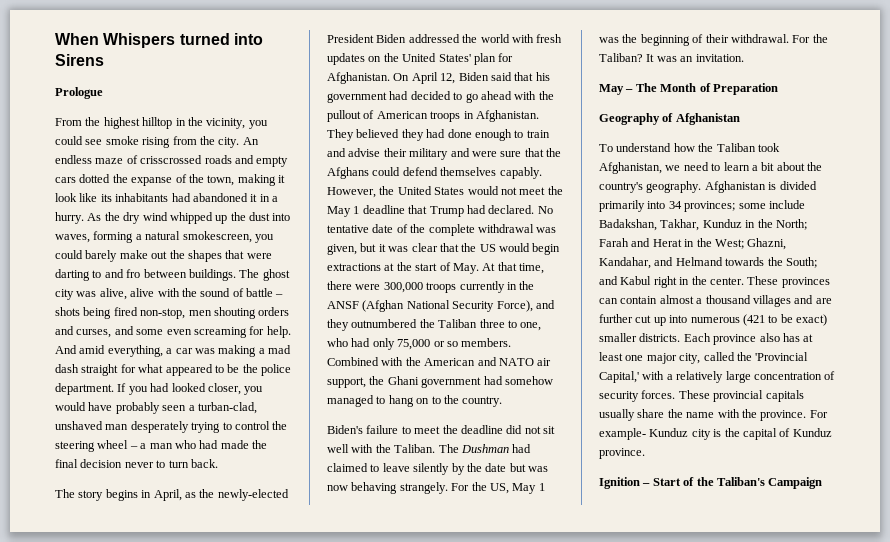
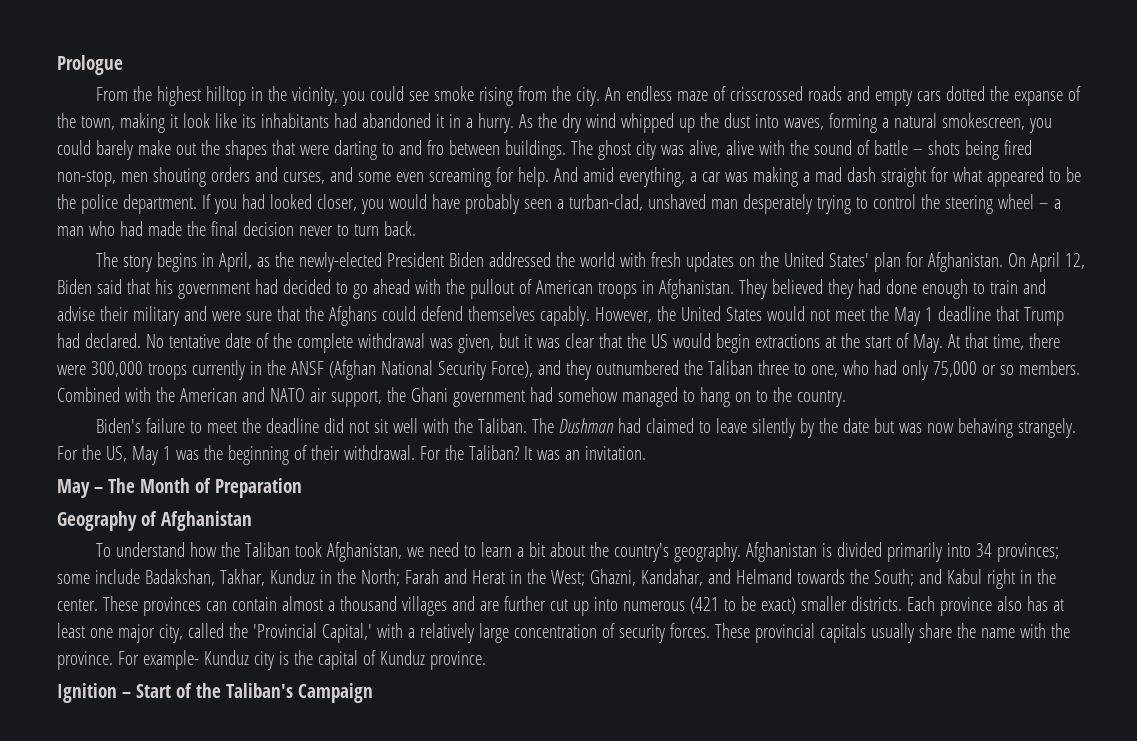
[55,33,263,48] [55,54,104,66] When Whispers turned into Sirens // -> (57, 65) none

